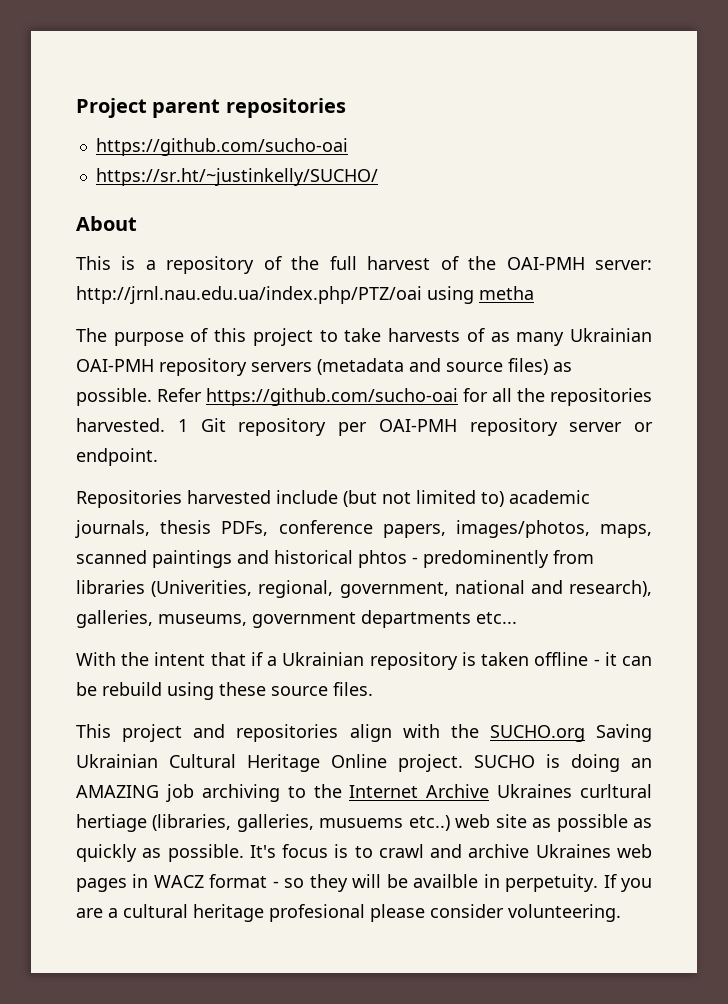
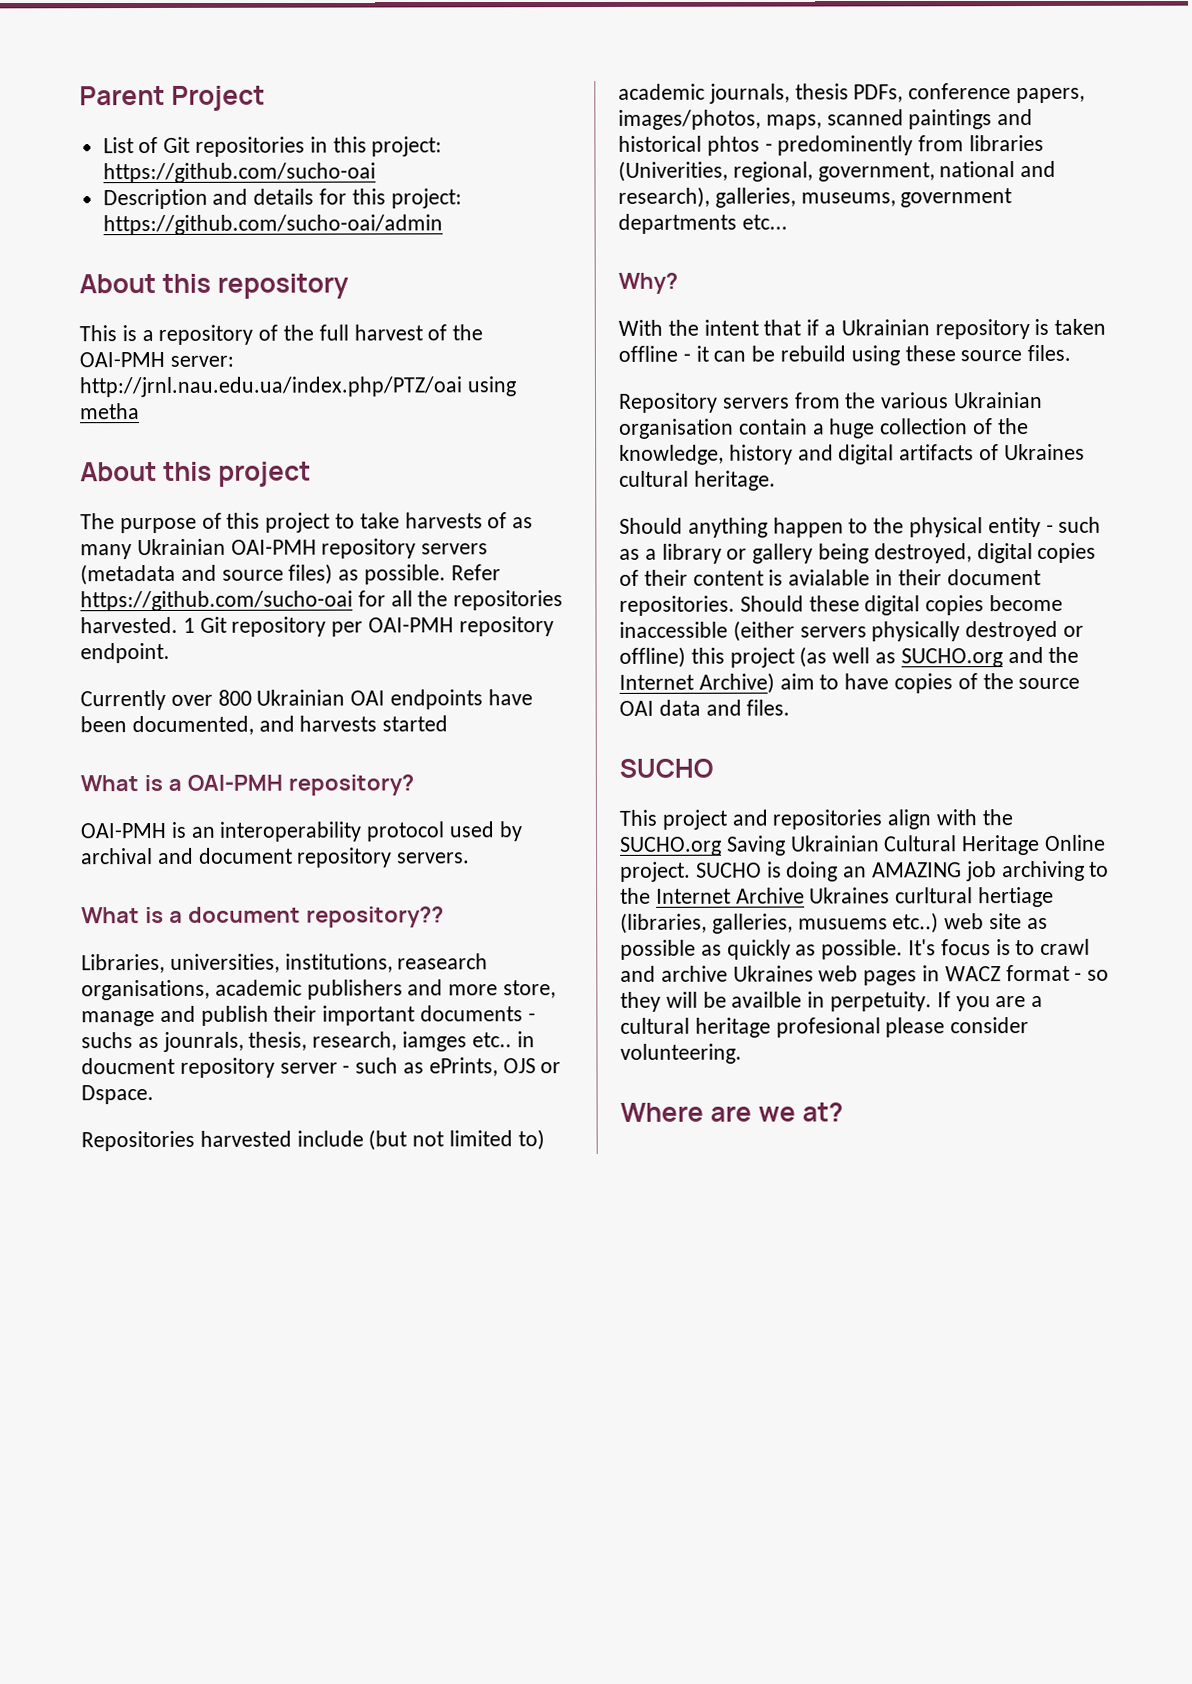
(76, 108) none -> [79,85,165,106] Parent
[152,98,346,118] [95,138,348,156] [95,168,378,186] [76,216,137,231] parent repositories // https://github.com/sucho-oai // https://sr.ht/~justinkelly/SUCHO/ // About -> [102,136,443,157] [102,162,376,184] [102,188,462,210] [102,214,443,236] [79,273,350,299] // List of Git repositories in this project: https://github.com/sucho-oai // Description and details for this project: https://github.com/sucho-oai/admin // About this repository
(534, 293) none -> [80,461,312,487] // About this project
[569,422,653,432] [76,448,158,466] server or endpoint. -> [80,642,170,664] [80,689,533,711] [80,715,449,736] [80,774,414,796] [80,821,522,842] [81,847,471,868] [81,906,444,928] [81,953,489,974] [81,979,557,1001] [81,1005,536,1027] [81,1031,535,1052] [81,1057,562,1078] [81,1085,154,1105] endpoint. // Currently over 800 Ukrainian OAI endpoints have been documented, and harvests started // What is a OAI-PMH repository? // OAI-PMH is an interoperability protocol used by archival and document repository servers. // What is a document repository?? // Libraries, universities, institutions, reasearch organisations, academic publishers and more store, manage and publish their important documents - suchs as jounrals, thesis, research, iamges etc.. in doucment repository server - such as ePrints, OJS or Dspace.
(517, 618) none -> [618,272,678,294] // Why?
(373, 689) none -> [618,391,1044,413] [619,418,1029,439] [619,443,1085,465] [619,470,776,491] [619,516,1102,538] [619,542,1097,564] [619,568,1041,586] [619,594,1064,616] [619,620,1085,642] [619,646,1080,668] [619,672,1081,694] [619,699,791,716] [619,758,713,778] // Repository servers from the various Ukrainian organisation contain a huge collection of the knowledge, history and digital artifacts of Ukraines cultural heritage. // Should anything happen to the physical entity - such as a library or gallery being destroyed, digital copies of their content is avialable in their document repositories. Should these digital copies become inaccessible (either servers physically destroyed or offline) this project (as well as SUCHO.org and the Internet Archive) aim to have copies of the source OAI data and files. // SUCHO
(621, 913) none -> [620,1102,844,1122] // Where are we at?

